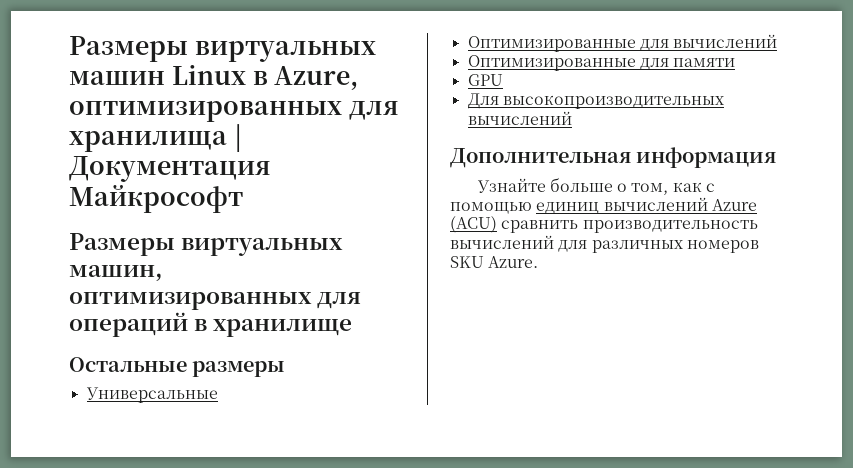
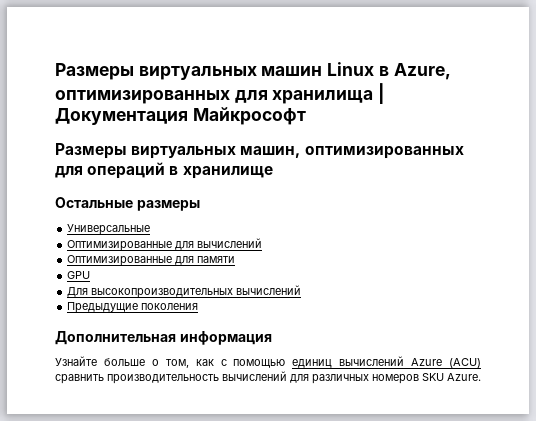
(572, 118) none -> [67,302,199,313] // Предыдущие поколения

